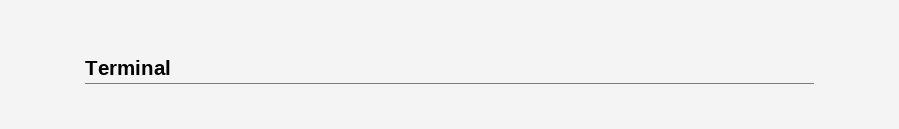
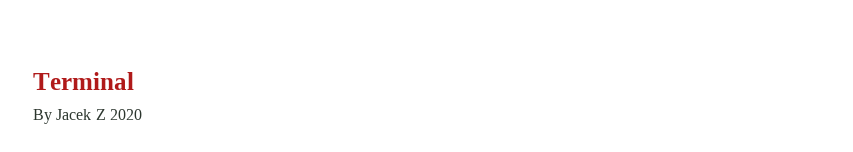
(171, 67) none -> [33,109,142,124] // By Jacek Z 2020

